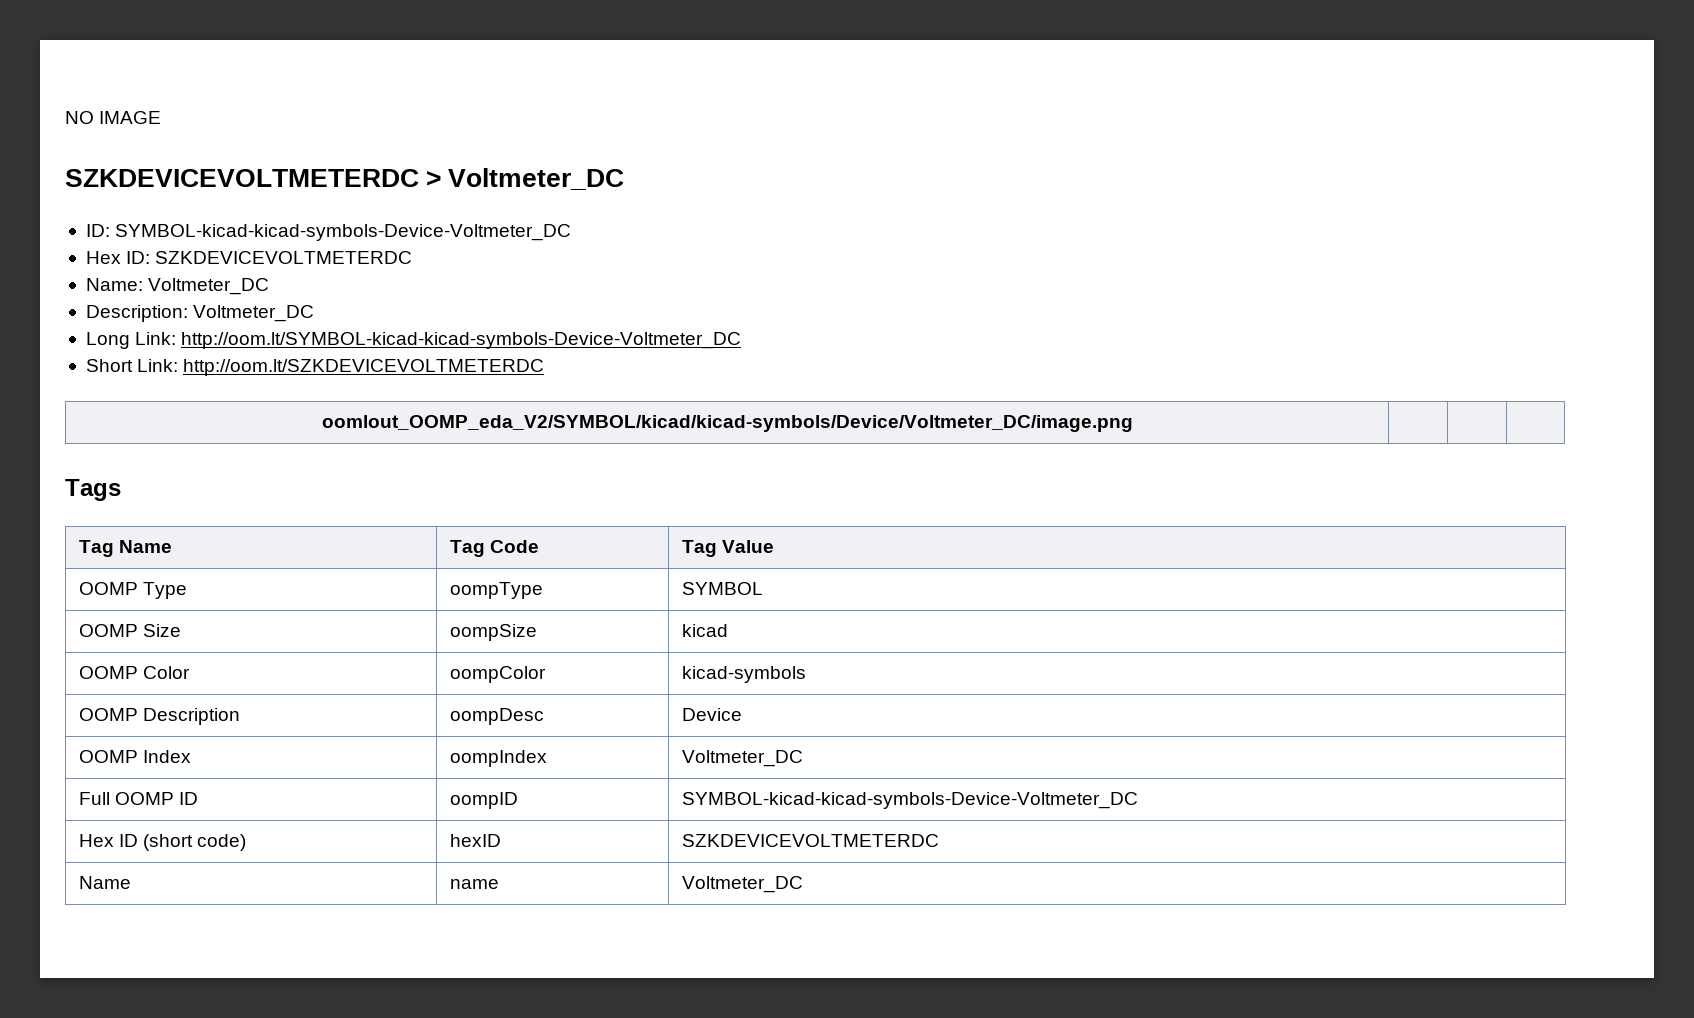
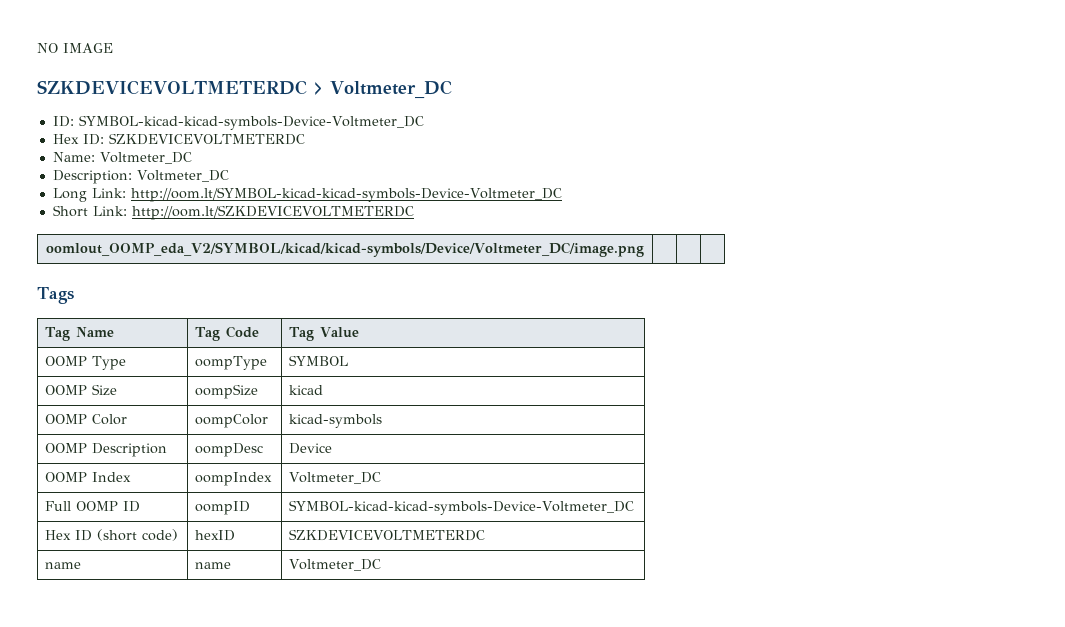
[78,876,131,889] Name -> [45,562,82,569] name

